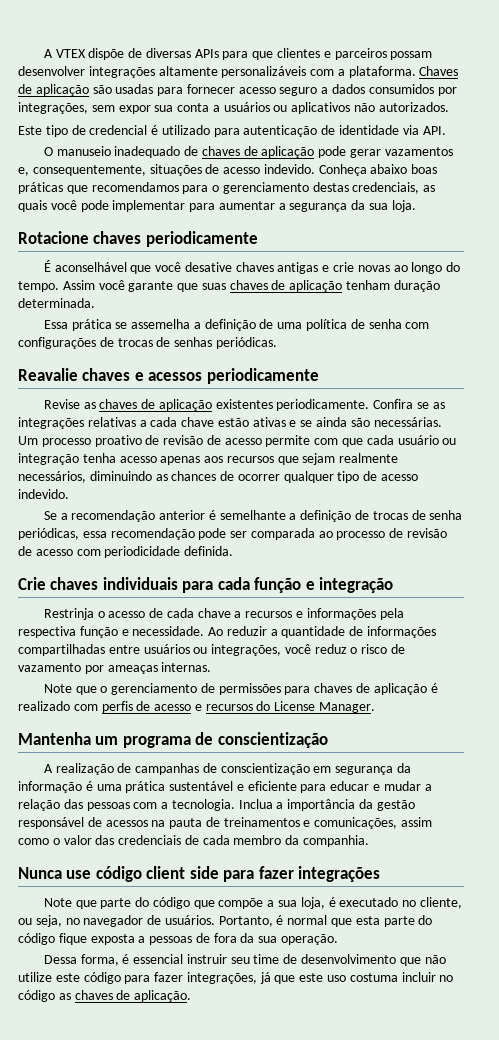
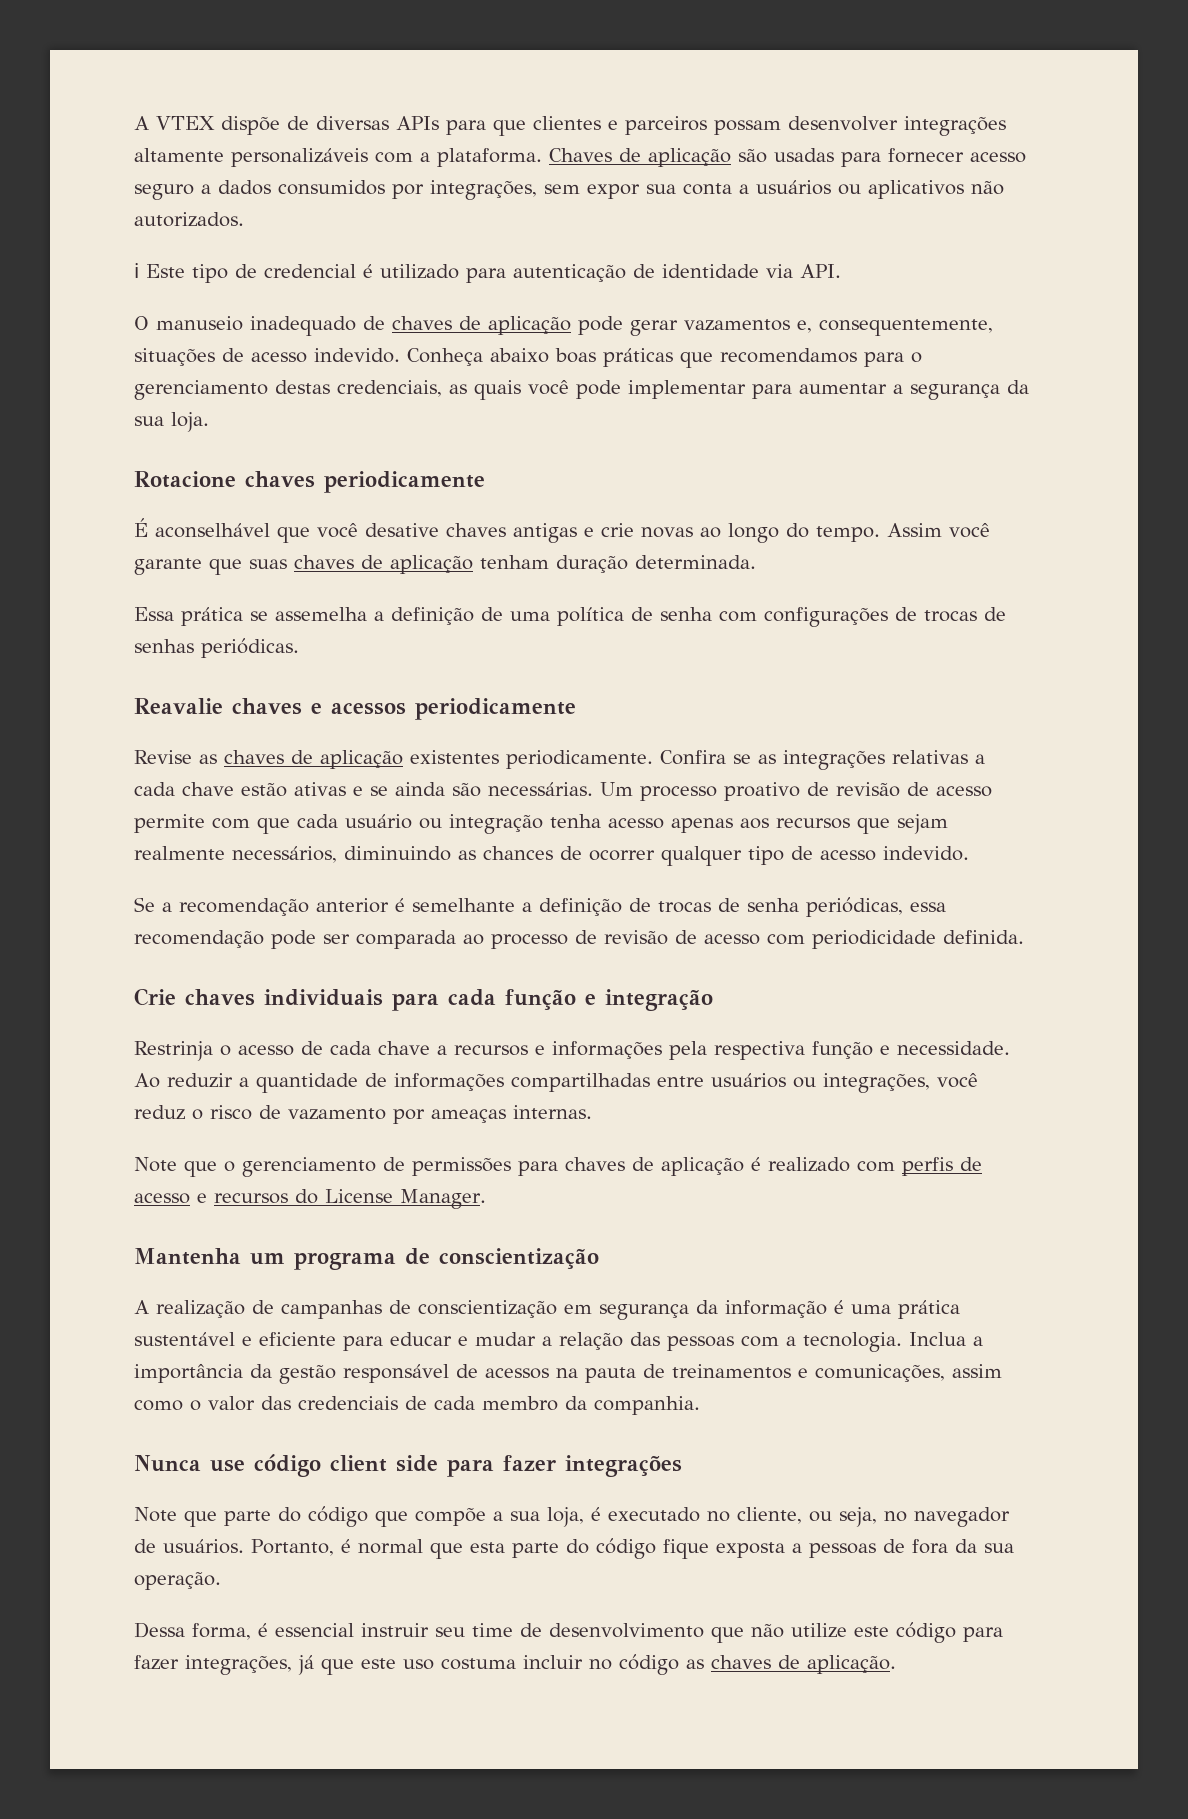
(449, 107) none -> [134,263,139,278] ℹ

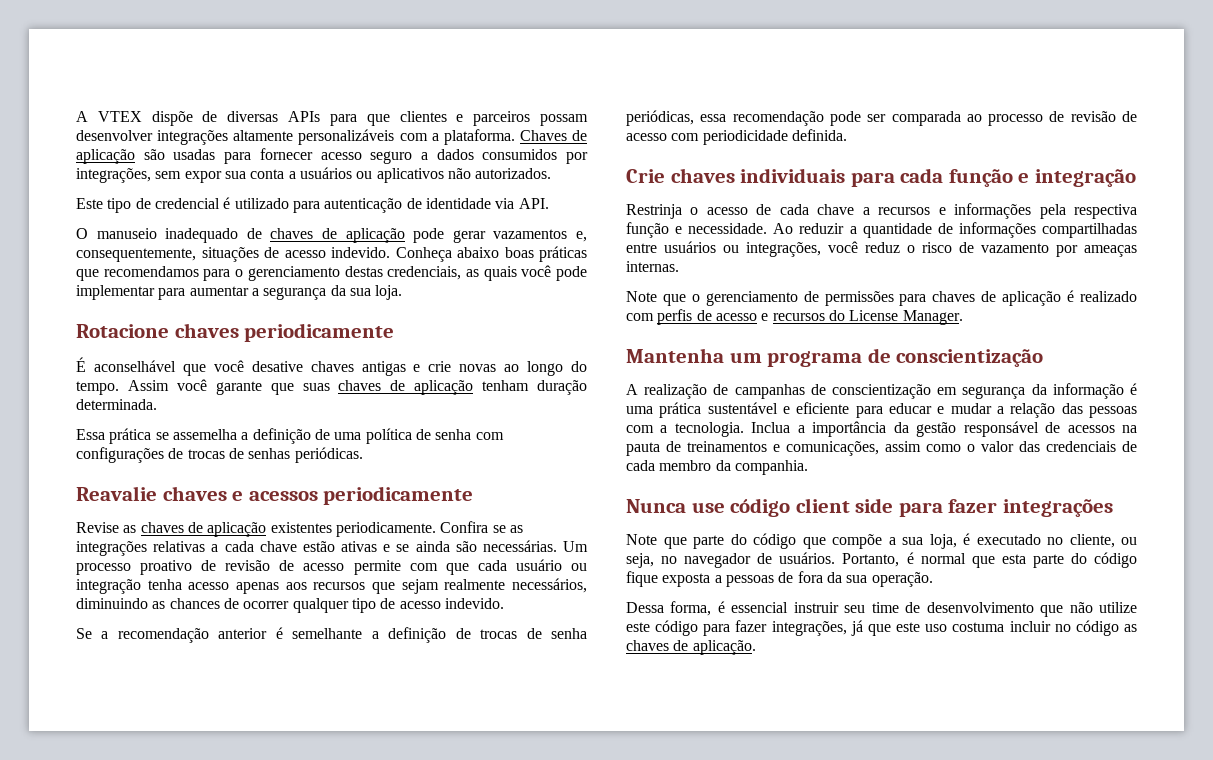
[134,263,139,278] ℹ -> (552, 173) none

